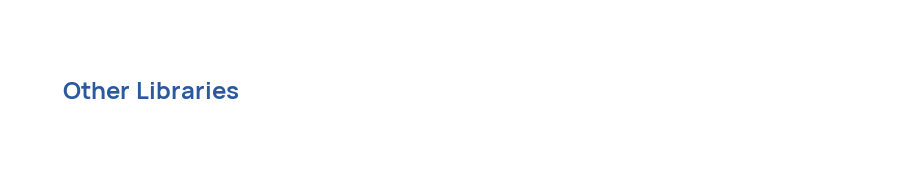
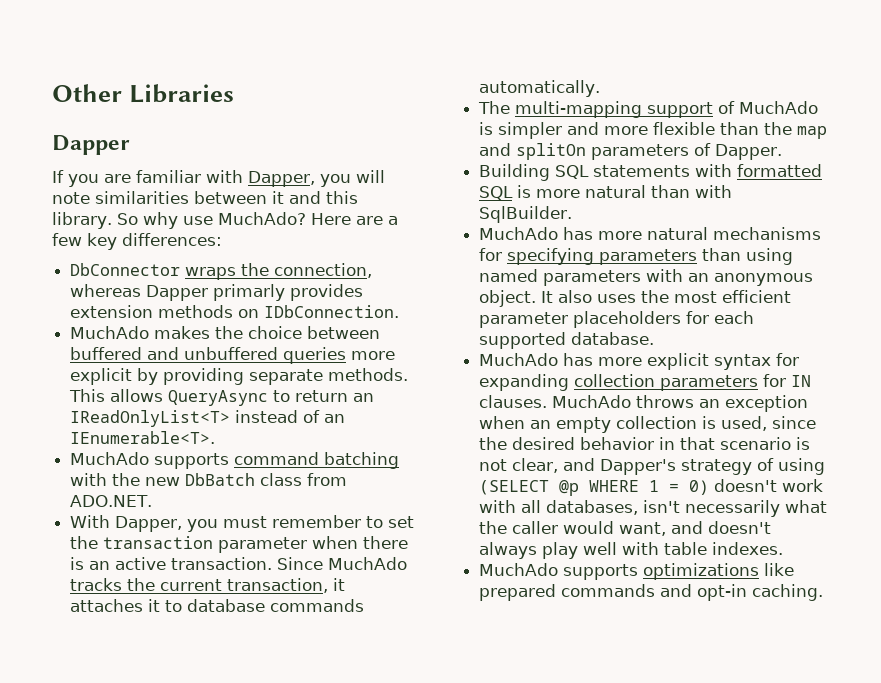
(240, 90) none -> [52,135,130,155] [52,170,385,187] [52,191,358,204] [52,212,398,229] [52,233,222,250] [70,263,373,280] [70,284,364,301] [70,305,400,318] [70,326,381,339] [70,347,396,364] [70,368,409,385] [69,389,375,406] [70,410,346,427] [70,431,216,444] [70,452,400,469] [70,473,348,486] [70,495,153,507] [70,515,415,532] [70,536,409,553] [70,557,408,570] [70,578,346,593] [70,599,365,612] [479,80,601,97] [478,101,819,118] [479,122,828,139] [479,143,783,160] [479,164,823,181] [479,185,733,200] [479,206,573,223] [479,227,822,240] [479,248,794,265] [479,269,814,286] [479,290,792,307] [479,311,755,328] [479,332,655,349] [479,353,800,370] [479,374,812,391] [479,395,809,412] [479,416,817,433] [479,437,811,450] [479,458,826,475] [479,479,824,496] [479,500,828,517] [479,521,772,536] [479,542,784,559] [479,563,795,580] [479,584,824,601] // Dapper // If you are familiar with Dapper, you will note similarities between it and this library. So why use MuchAdo? Here are a few key differences: // DbConnector wraps the connection, whereas Dapper primarly provides extension methods on IDbConnection. // MuchAdo makes the choice between buffered and unbuffered queries more explicit by providing separate methods. This allows QueryAsync to return an IReadOnlyList<T> instead of an IEnumerable<T>. // MuchAdo supports command batching with the new DbBatch class from ADO.NET. // With Dapper, you must remember to set the transaction parameter when there is an active transaction. Since MuchAdo tracks the current transaction, it attaches it to database commands automatically. // The multi-mapping support of MuchAdo is simpler and more flexible than the map and splitOn parameters of Dapper. // Building SQL statements with formatted SQL is more natural than with SqlBuilder. // MuchAdo has more natural mechanisms for specifying parameters than using named parameters with an anonymous object. It also uses the most efficient parameter placeholders for each supported database. // MuchAdo has more explicit syntax for expanding collection parameters for IN clauses. MuchAdo throws an exception when an empty collection is used, since the desired behavior in that scenario is not clear, and Dapper's strategy of using (SELECT @p WHERE 1 = 0) doesn't work with all databases, isn't necessarily what the caller would want, and doesn't always play well with table indexes. // MuchAdo supports optimizations like prepared commands and opt-in caching.

